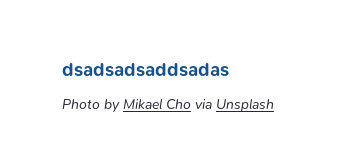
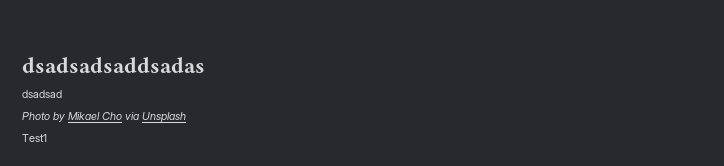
(229, 70) none -> [22,90,62,98] // dsadsad
(274, 105) none -> [22,134,47,142] // Test1

